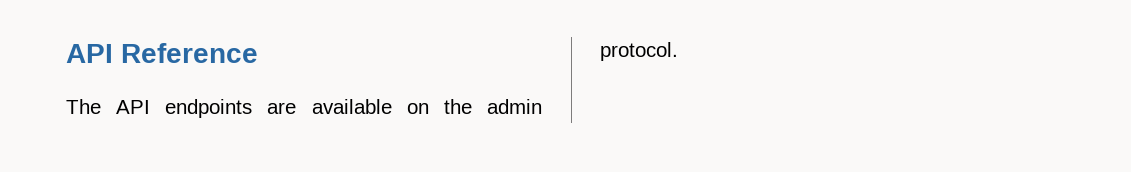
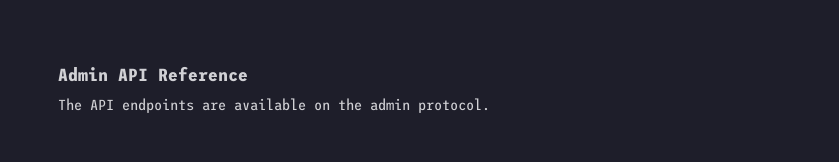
(66, 53) none -> [58,67,108,82] Admin

